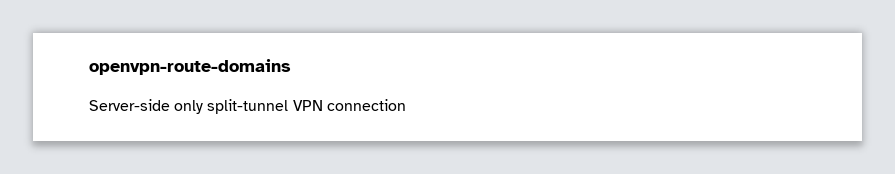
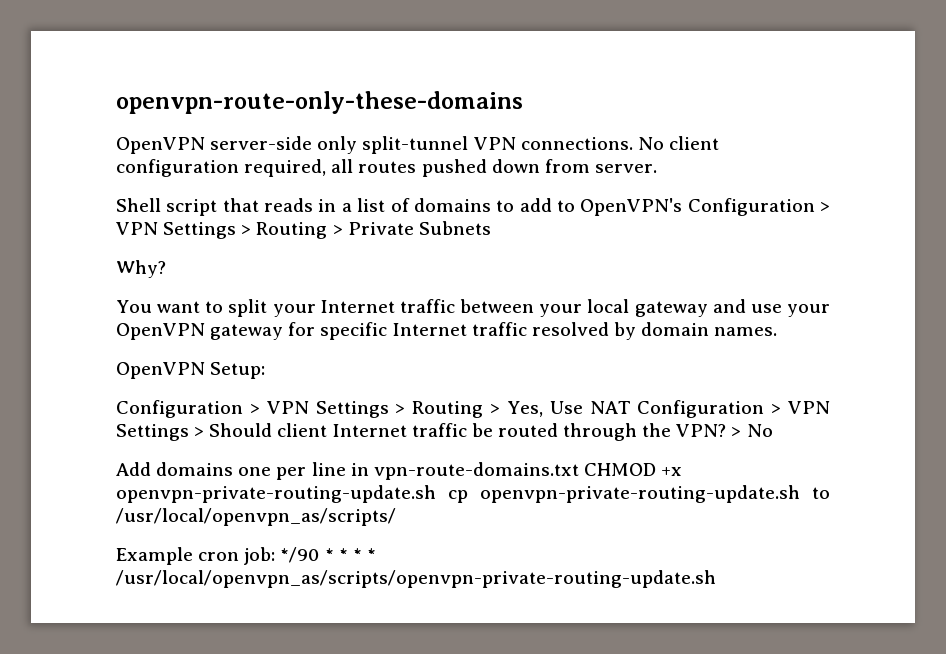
[89,59,291,75] [89,99,406,114] openvpn-route-domains // Server-side only split-tunnel VPN connection -> [116,91,523,114] [116,136,719,154] [116,159,657,177] [116,198,830,216] [116,221,491,239] [116,260,166,278] [116,299,831,317] [116,322,778,340] [116,362,266,379] [116,400,830,418] [116,423,773,441] [116,462,683,480] [116,485,830,503] [116,508,396,526] [116,547,376,565] [116,570,716,588] openvpn-route-only-these-domains // OpenVPN server-side only split-tunnel VPN connections. No client configuration required, all routes pushed down from server. // Shell script that reads in a list of domains to add to OpenVPN's Configuration > VPN Settings > Routing > Private Subnets // Why? // You want to split your Internet traffic between your local gateway and use your OpenVPN gateway for specific Internet traffic resolved by domain names. // OpenVPN Setup: // Configuration > VPN Settings > Routing > Yes, Use NAT Configuration > VPN Settings > Should client Internet traffic be routed through the VPN? > No // Add domains one per line in vpn-route-domains.txt CHMOD +x openvpn-private-routing-update.sh cp openvpn-private-routing-update.sh to /usr/local/openvpn_as/scripts/ // Example cron job: */90 * * * * /usr/local/openvpn_as/scripts/openvpn-private-routing-update.sh

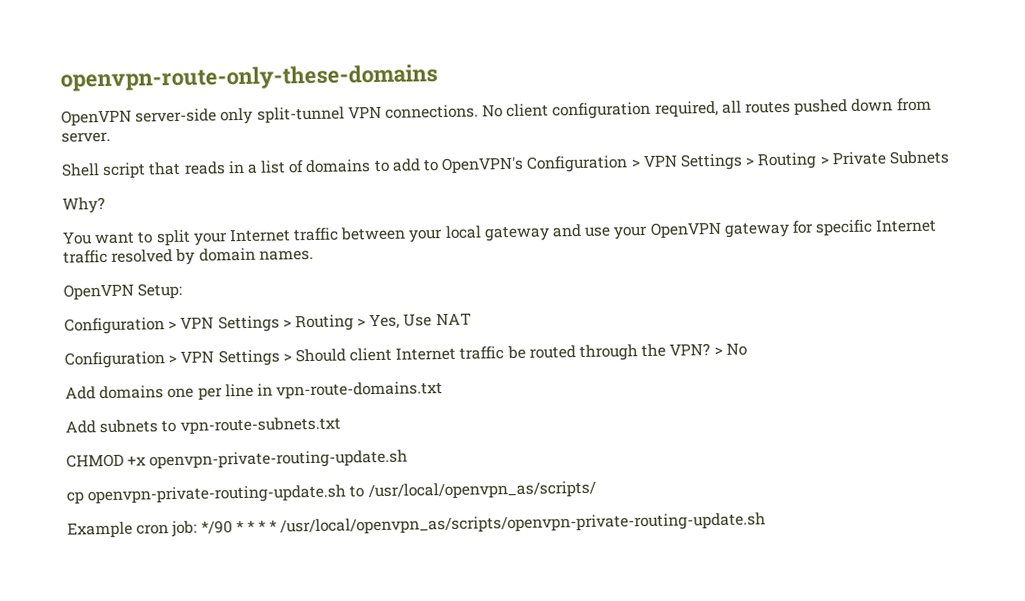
(631, 407) none -> (472, 319) //
(579, 471) none -> [65,416,341,435] // Add subnets to vpn-route-subnets.txt //
(436, 494) none -> (409, 459) //

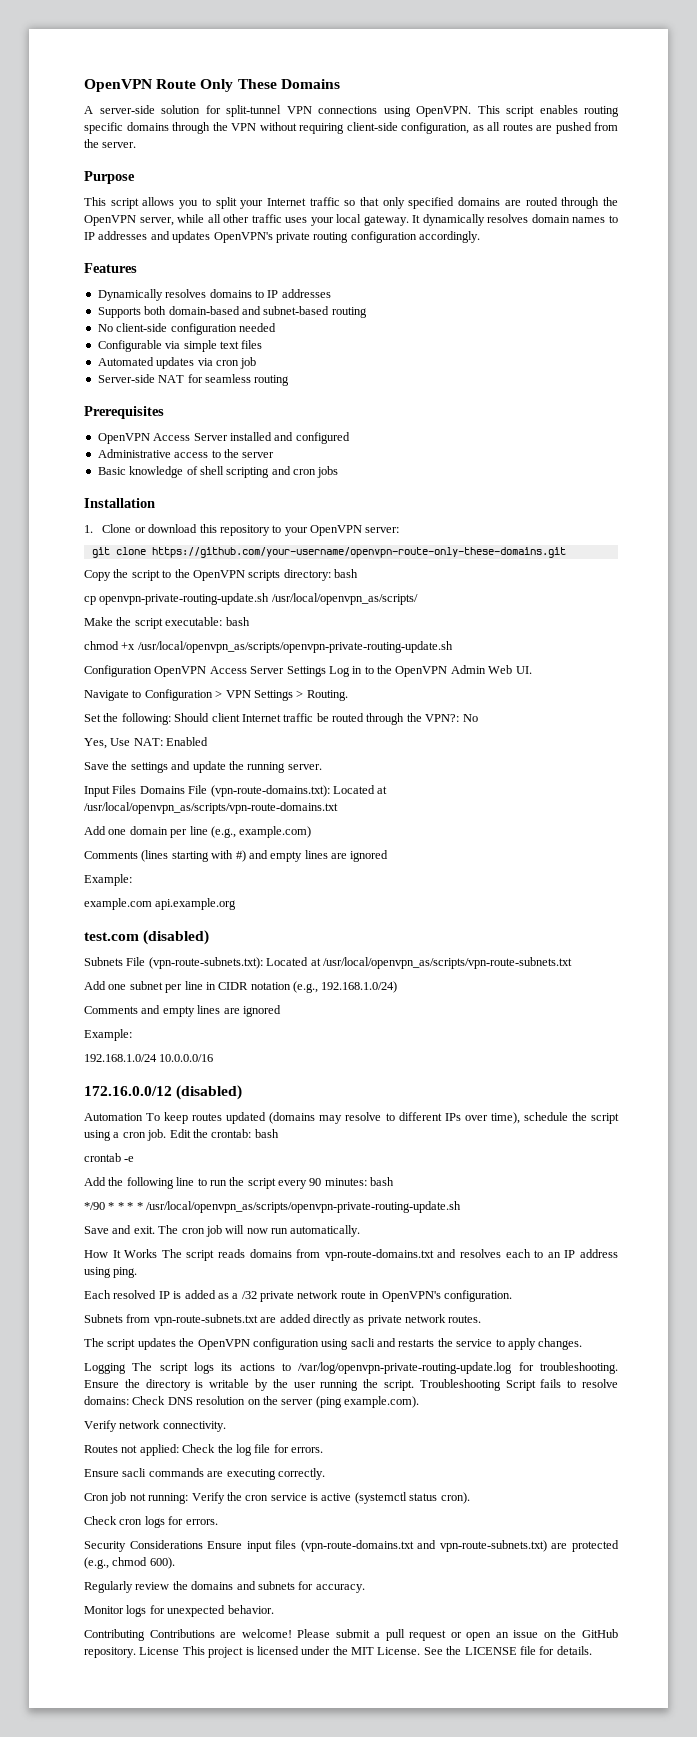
[60,64,438,92] [61,97,932,127] [61,131,111,143] [61,150,950,180] [62,197,105,214] [62,218,938,247] [63,247,314,265] [63,282,183,301] [64,312,472,335] [64,349,292,369] openvpn-route-only-these-domains // OpenVPN server-side only split-tunnel VPN connections. No client configuration required, all routes pushed down from server. // Shell script that reads in a list of domains to add to OpenVPN's Configuration > VPN Settings > Routing > Private Subnets // Why? // You want to split your Internet traffic between your local gateway and use your OpenVPN gateway for specific Internet traffic resolved by domain names. // OpenVPN Setup: // Configuration > VPN Settings > Routing > Yes, Use NAT // Configuration > VPN Settings > -> [84,79,340,92] [84,105,619,117] [84,122,618,134] [84,139,137,148] [84,171,135,184] [84,197,618,209] [84,214,619,226] [84,231,480,243] [84,263,137,273] [97,289,331,301] [97,306,367,318] [97,323,276,335] [97,340,263,352] [97,357,257,369] [97,374,290,386] [84,406,164,419] [97,432,350,444] [97,449,275,458] [97,466,339,478] [84,498,155,508] [84,524,400,536] [91,547,566,558] [84,569,358,581] [84,593,418,605] [84,617,250,629] [84,641,453,653] [84,665,532,677] [84,689,348,701] [84,713,171,725] OpenVPN Route Only These Domains // A server-side solution for split-tunnel VPN connections using OpenVPN. This script enables routing specific domains through the VPN without requiring client-side configuration, as all routes are pushed from the server. // Purpose // This script allows you to split your Internet traffic so that only specified domains are routed through the OpenVPN server, while all other traffic uses your local gateway. It dynamically resolves domain names to IP addresses and updates OpenVPN's private routing configuration accordingly. // Features // Dynamically resolves domains to IP addresses // Supports both domain-based and subnet-based routing // No client-side configuration needed // Configurable via simple text files // Automated updates via cron job // Server-side NAT for seamless routing // Prerequisites // OpenVPN Access Server installed and configured // Administrative access to the server // Basic knowledge of shell scripting and cron jobs // Installation // 1. Clone or download this repository to your OpenVPN server: // git clone https://github.com/your-username/openvpn-route-only-these-domains.git // Copy the script to the OpenVPN scripts directory: bash // cp openvpn-private-routing-update.sh /usr/local/openvpn_as/scripts/ // Make the script executable: bash // chmod +x /usr/local/openvpn_as/scripts/openvpn-private-routing-update.sh // Configuration OpenVPN Access Server Settings Log in to the OpenVPN Admin Web UI. // Navigate to Configuration > VPN Settings > Routing. // Set the following:
[669,343,723,356] VPN? > -> [425,714,460,722] VPN?:
[65,381,444,401] [65,416,341,435] [66,449,409,470] [66,480,596,505] [67,520,198,539] Add domains one per line in vpn-route-domains.txt // Add subnets to vpn-route-subnets.txt // CHMOD +x openvpn-private-routing-update.sh // cp openvpn-private-routing-update.sh to /usr/local/openvpn_as/scripts/ // Example cron job: -> [84,737,209,749] [84,761,322,773] [84,785,388,797] [84,802,338,814] [84,826,312,838] [84,850,389,862] [84,874,132,886] [84,898,237,910] [84,930,210,945] [84,957,572,969] [84,981,398,993] [84,1005,281,1017] [84,1029,132,1041] [84,1054,214,1062] [84,1085,243,1100] [84,1112,619,1124] [84,1129,279,1141] [84,1153,135,1162] [84,1177,395,1189] Yes, Use NAT: Enabled // Save the settings and update the running server. // Input Files Domains File (vpn-route-domains.txt): Located at /usr/local/openvpn_as/scripts/vpn-route-domains.txt // Add one domain per line (e.g., example.com) // Comments (lines starting with #) and empty lines are ignored // Example: // example.com api.example.org // test.com (disabled) // Subnets File (vpn-route-subnets.txt): Located at /usr/local/openvpn_as/scripts/vpn-route-subnets.txt // Add one subnet per line in CIDR notation (e.g., 192.168.1.0/24) // Comments and empty lines are ignored // Example: // 192.168.1.0/24 10.0.0.0/16 // 172.16.0.0/12 (disabled) // Automation To keep routes updated (domains may resolve to different IPs over time), schedule the script using a cron job. Edit the crontab: bash // crontab -e // Add the following line to run the script every 90 minutes: bash //
(767, 524) none -> [84,1225,361,1237] [84,1249,619,1261] [84,1267,138,1278] [84,1290,512,1302] [84,1314,482,1326] [84,1338,583,1350] [84,1362,618,1374] [84,1379,619,1391] [84,1396,419,1408] [84,1420,226,1432] [84,1444,323,1456] [84,1468,325,1480] [84,1492,470,1504] [84,1516,218,1528] [84,1540,619,1552] [84,1557,175,1569] [84,1581,365,1593] [84,1605,274,1617] [84,1629,619,1641] [84,1646,592,1658] // Save and exit. The cron job will now run automatically. // How It Works The script reads domains from vpn-route-domains.txt and resolves each to an IP address using ping. // Each resolved IP is added as a /32 private network route in OpenVPN's configuration. // Subnets from vpn-route-subnets.txt are added directly as private network routes. // The script updates the OpenVPN configuration using sacli and restarts the service to apply changes. // Logging The script logs its actions to /var/log/openvpn-private-routing-update.log for troubleshooting. Ensure the directory is writable by the user running the script. Troubleshooting Script fails to resolve domains: Check DNS resolution on the server (ping example.com). // Verify network connectivity. // Routes not applied: Check the log file for errors. // Ensure sacli commands are executing correctly. // Cron job not running: Verify the cron service is active (systemctl status cron). // Check cron logs for errors. // Security Considerations Ensure input files (vpn-route-domains.txt and vpn-route-subnets.txt) are protected (e.g., chmod 600). // Regularly review the domains and subnets for accuracy. // Monitor logs for unexpected behavior. // Contributing Contributions are welcome! Please submit a pull request or open an issue on the GitHub repository. License This project is licensed under the MIT License. See the LICENSE file for details.

